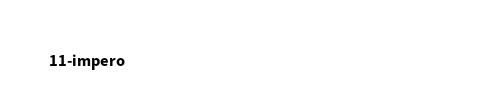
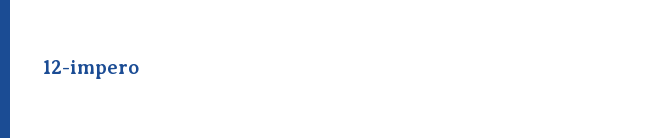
[49,54,125,70] 11-impero -> [42,60,139,79] 12-impero

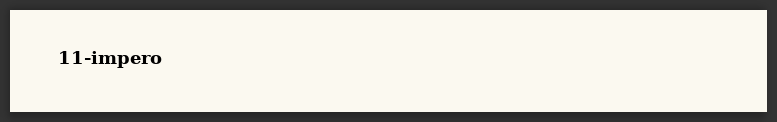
[42,60,139,79] 12-impero -> [58,51,162,68] 11-impero

